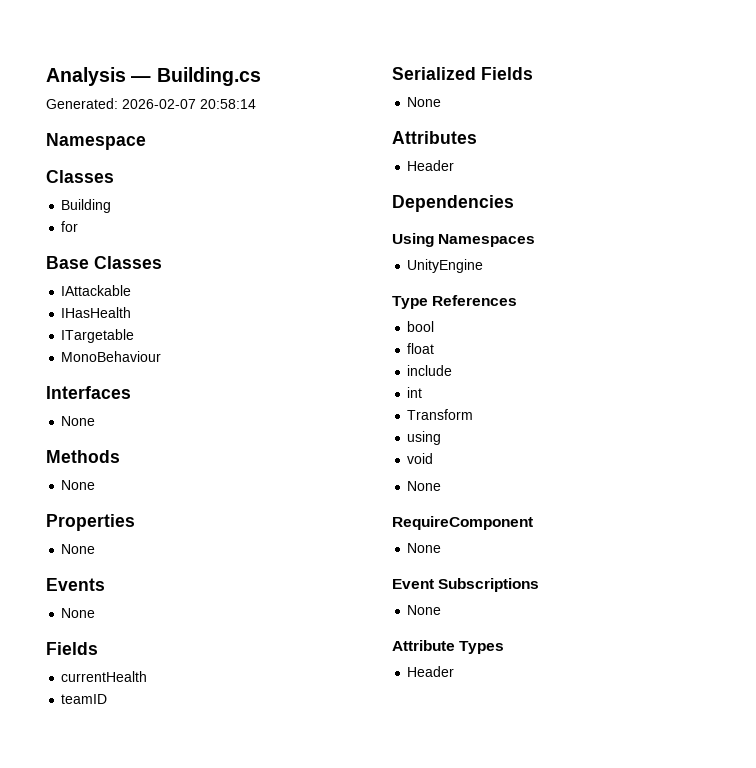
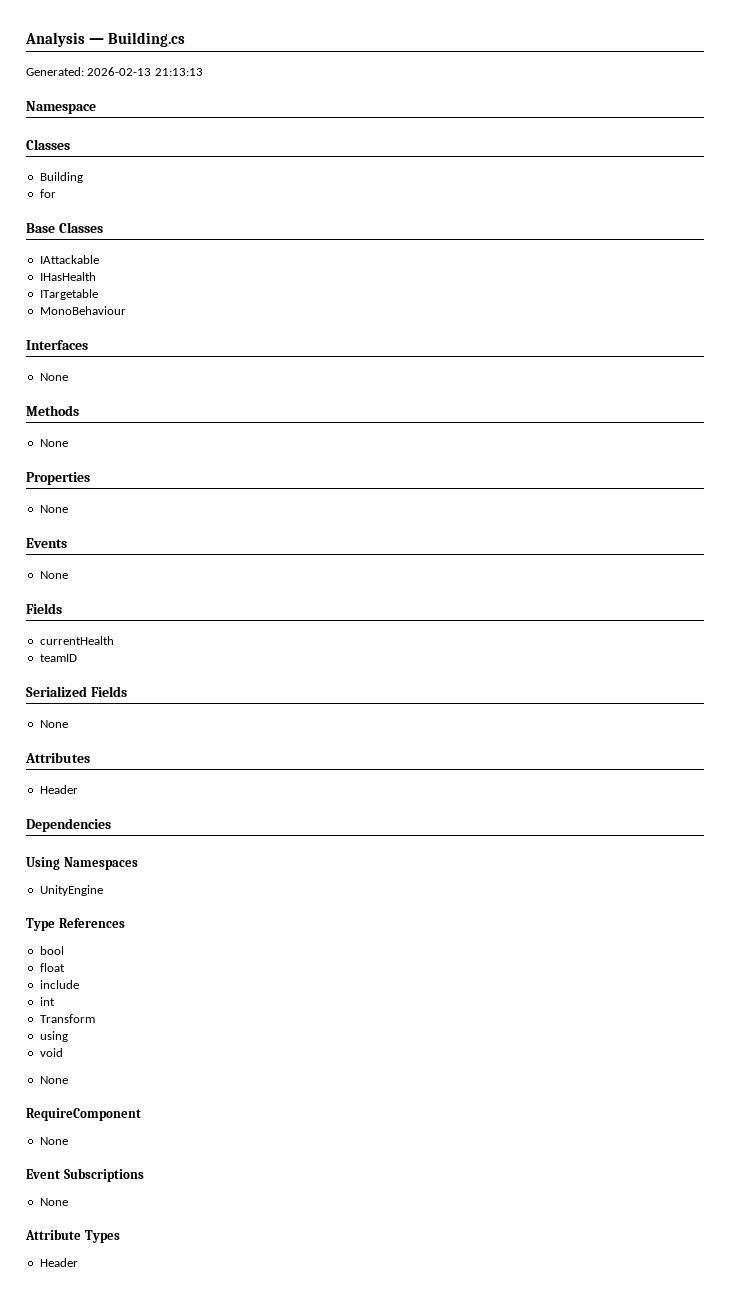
[122,99,256,109] 2026-02-07 20:58:14 -> [87,67,203,76] 2026-02-13 21:13:13

